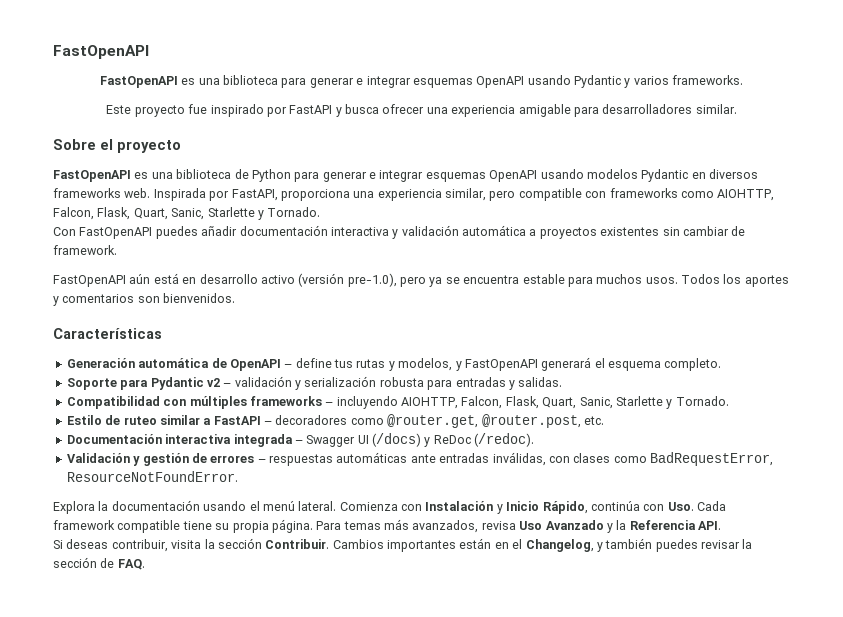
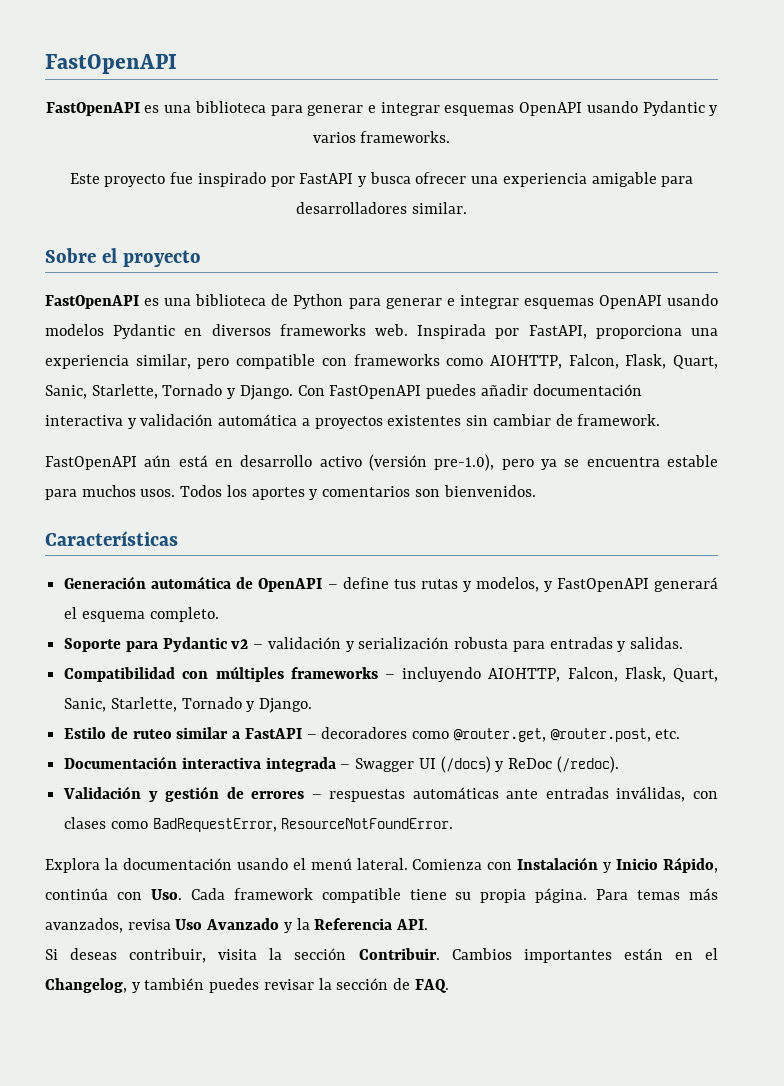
[207,207,321,220] Starlette y Tornado. // -> [91,384,293,400] Starlette, Tornado y Django.
[615,396,729,409] Starlette y Tornado. -> [110,697,313,713] Starlette, Tornado y Django.

